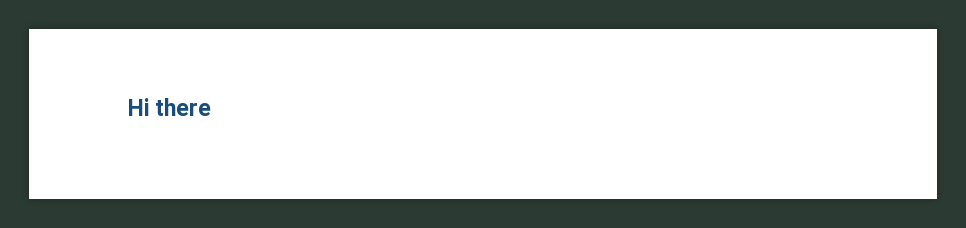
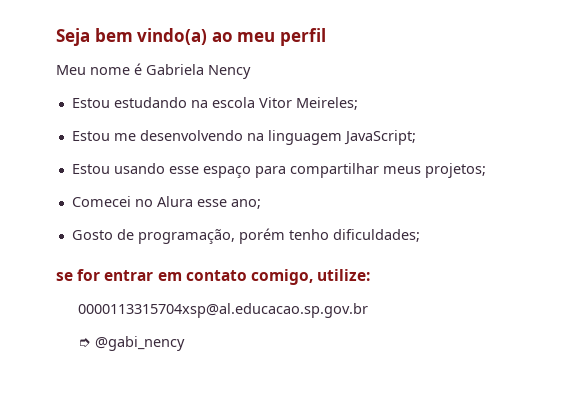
[128,98,212,116] Hi there -> [56,28,326,46] [56,63,251,79] [71,97,358,110] [71,130,416,145] [71,163,486,178] [71,196,261,209] [71,228,420,244] [56,269,371,285] [78,303,369,318] [78,336,186,351] Seja bem vindo(a) ao meu perfil // Meu nome é Gabriela Nency // Estou estudando na escola Vitor Meireles; // Estou me desenvolvendo na linguagem JavaScript; // Estou usando esse espaço para compartilhar meus projetos; // Comecei no Alura esse ano; // Gosto de programação, porém tenho dificuldades; // se for entrar em contato comigo, utilize: // 0000113315704xsp@al.educacao.sp.gov.br // ➮ @gabi_nency

